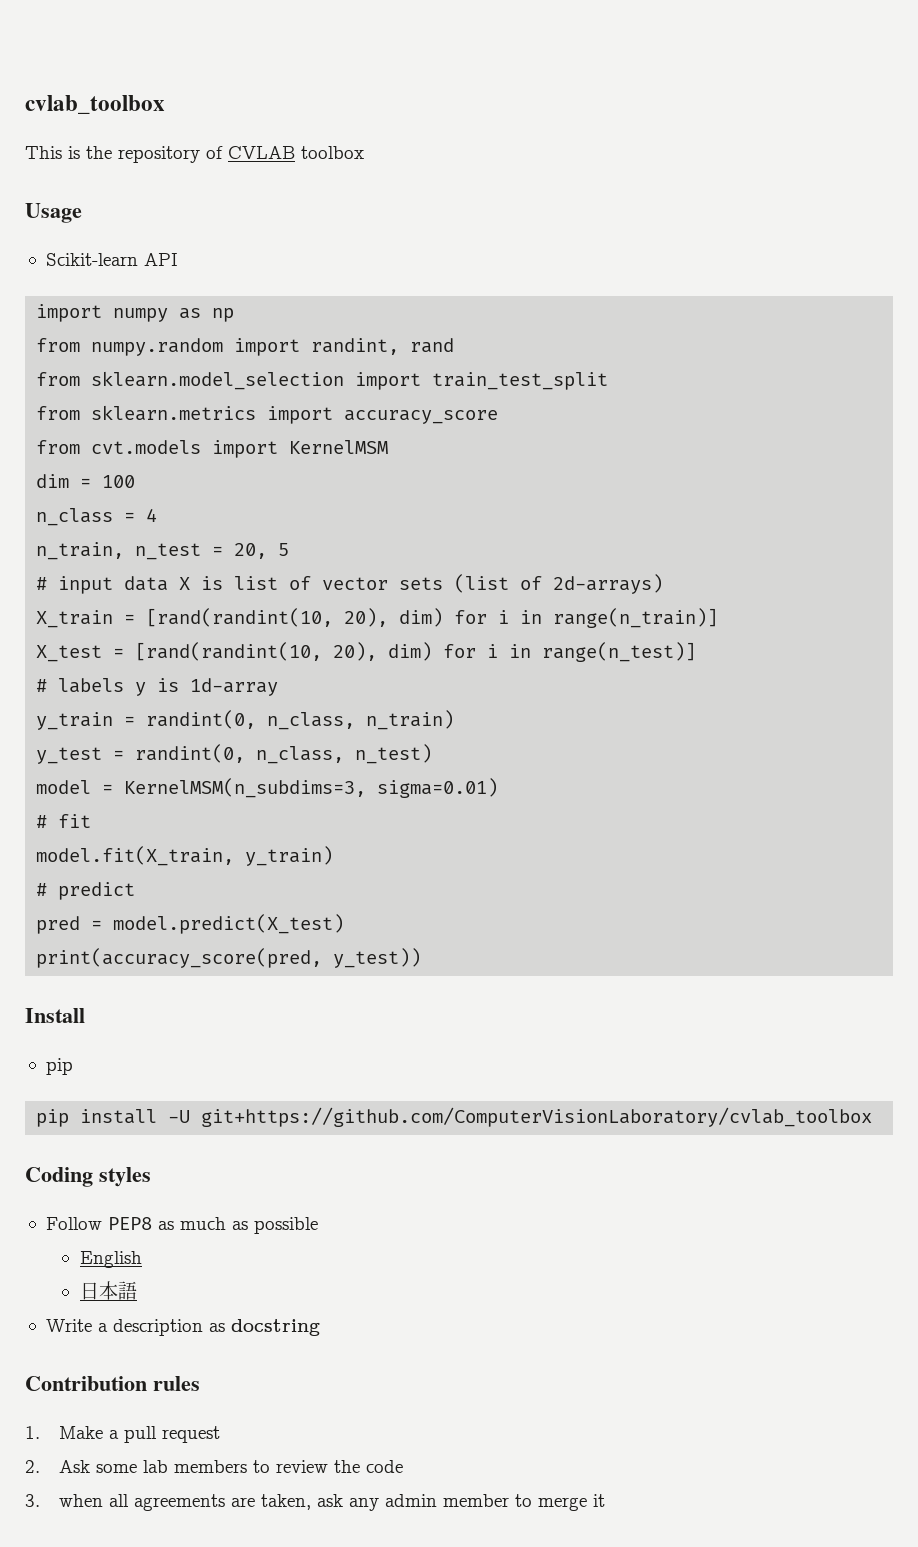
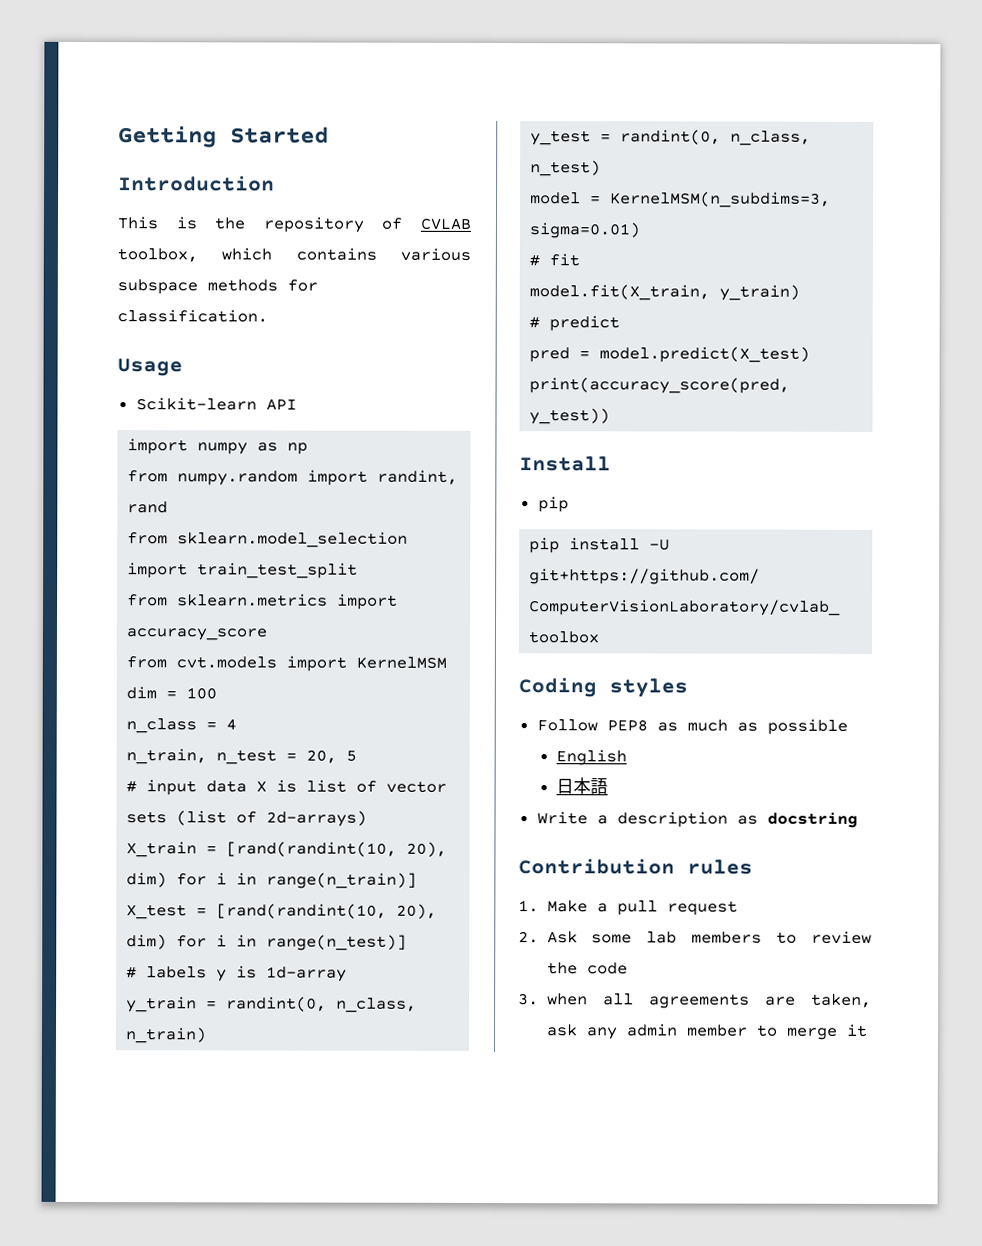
[25,95,165,114] cvlab_toolbox -> [118,126,329,148] [118,175,275,192] Getting Started // Introduction
[301,146,364,159] toolbox -> [117,247,471,263] [117,279,318,295] [117,309,268,323] toolbox, which contains various subspace methods for classification.

